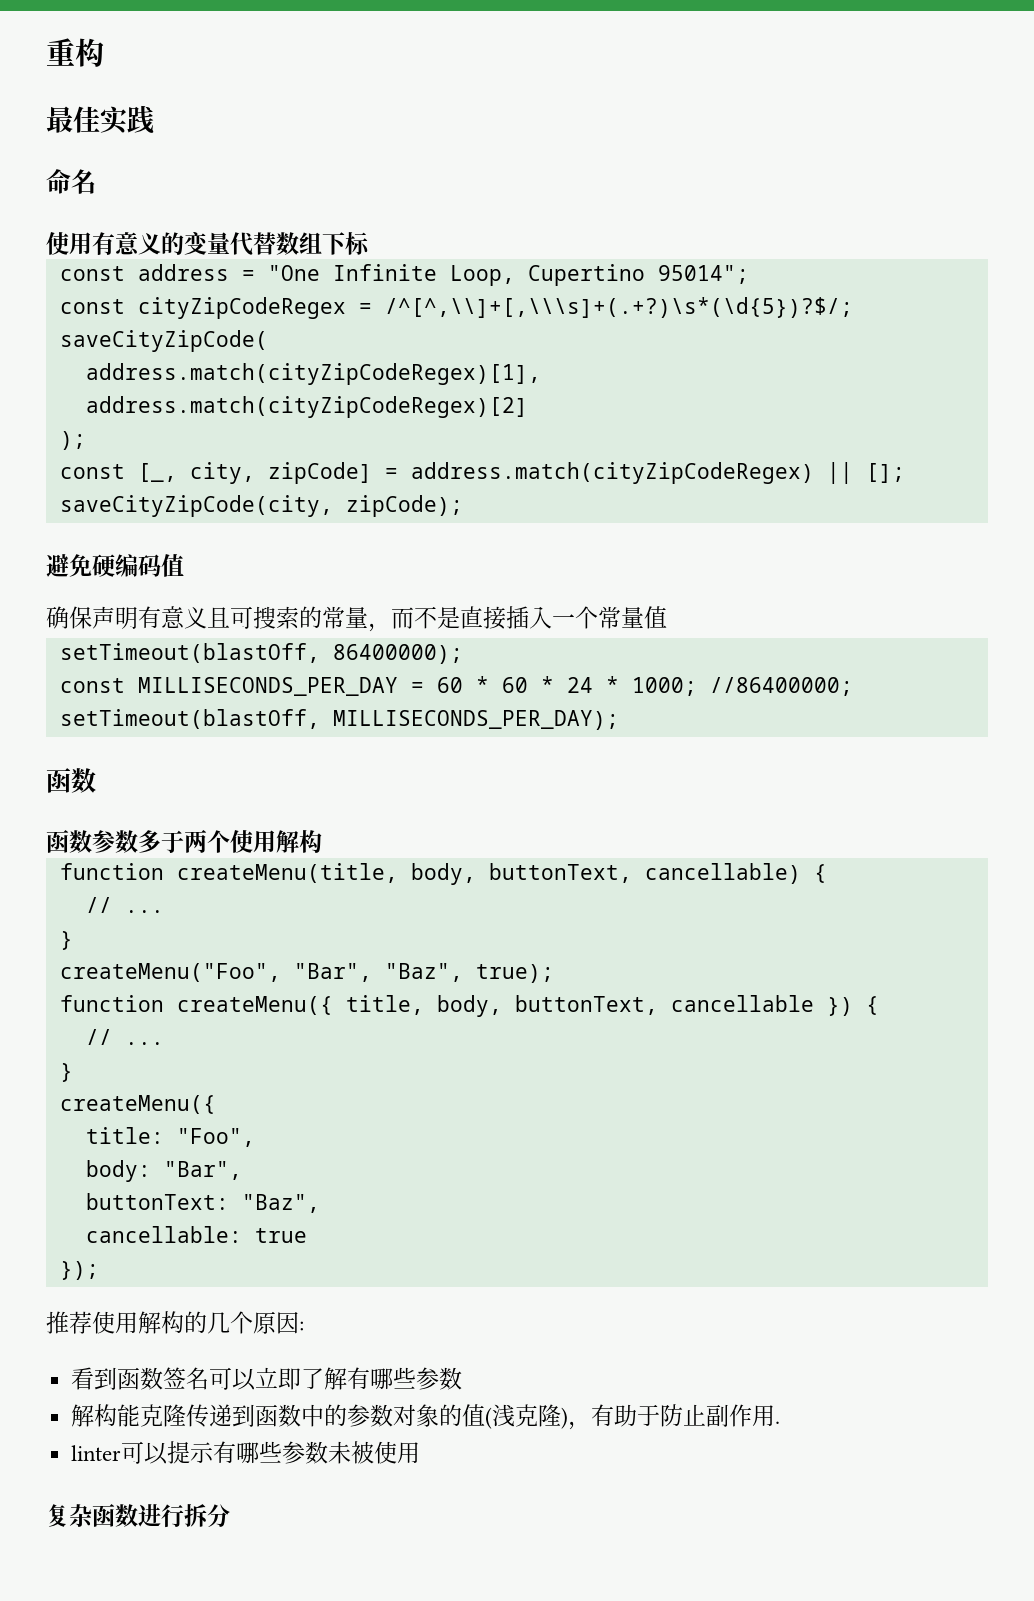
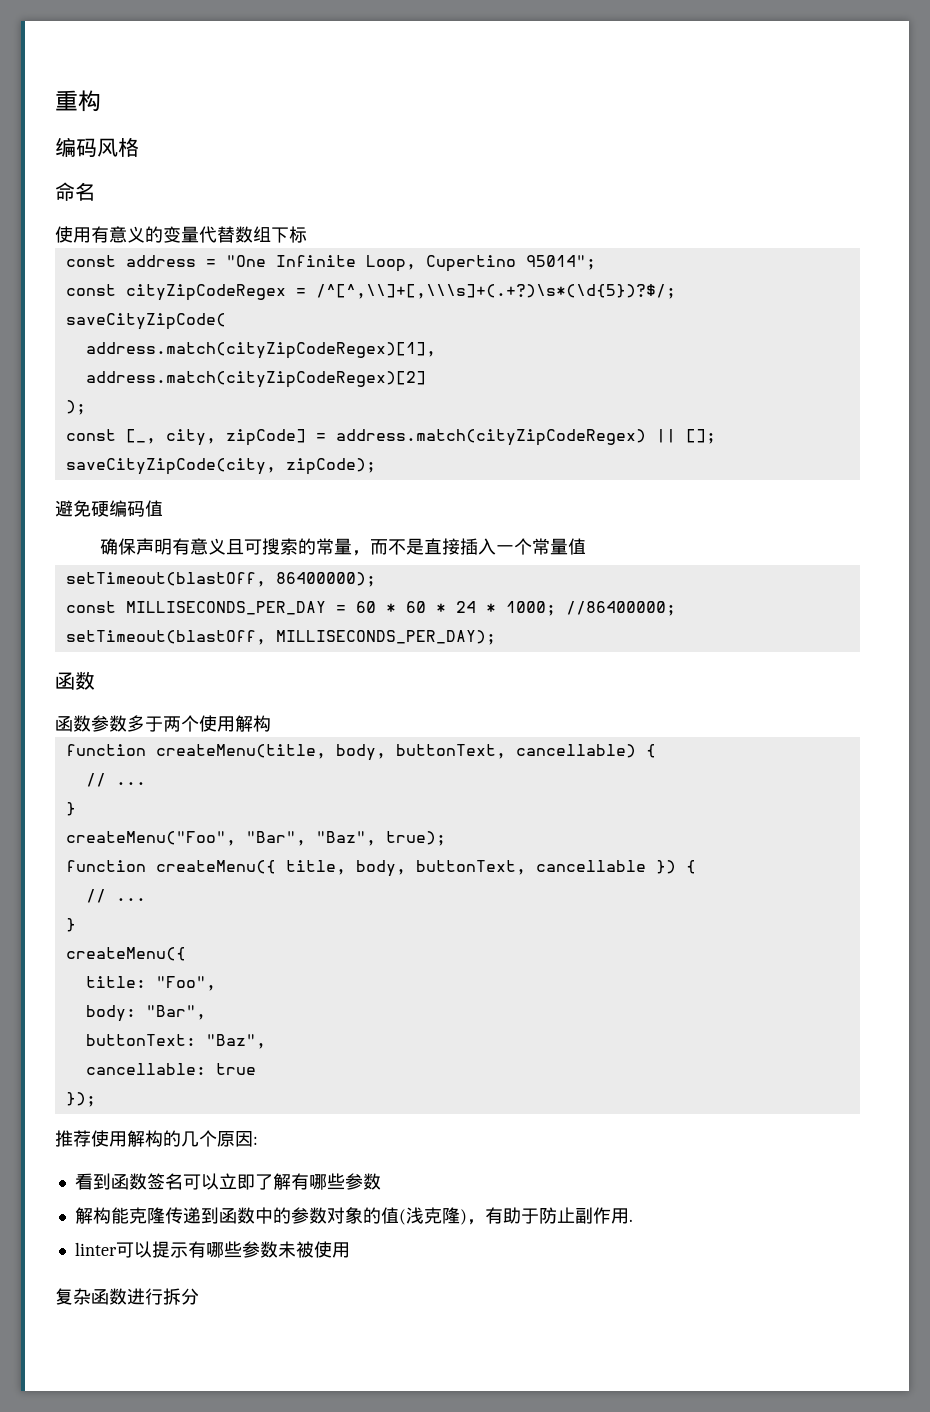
[46,105,154,134] 最佳实践 -> [55,137,139,157] 编码风格

